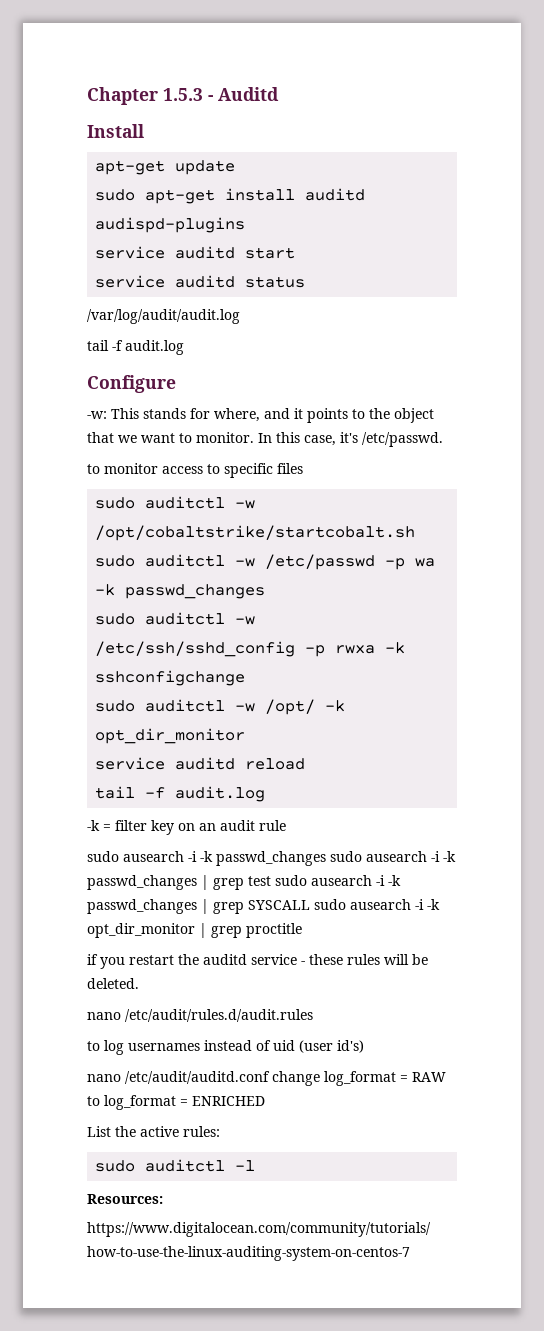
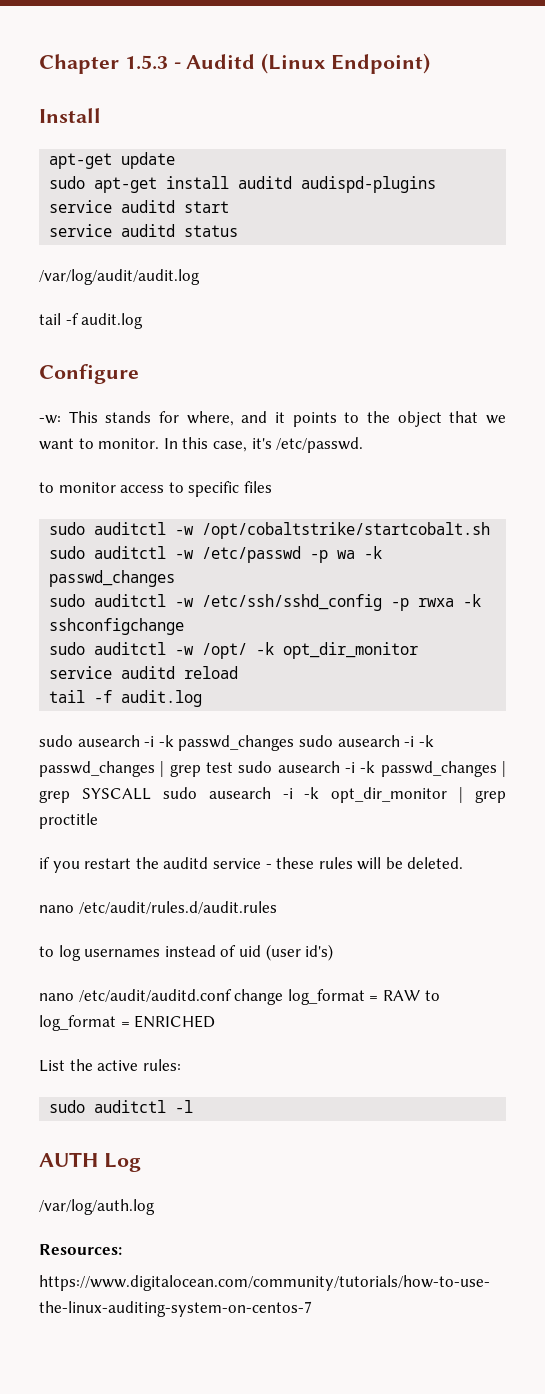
(279, 94) none -> [261,53,431,74] (Linux Endpoint)
[87,820,286,835] // -k = filter key on an audit rule -> (203, 698) none
(256, 1165) none -> [39,1152,141,1172] [39,1199,155,1215] // AUTH Log // /var/log/auth.log

